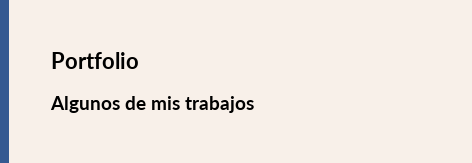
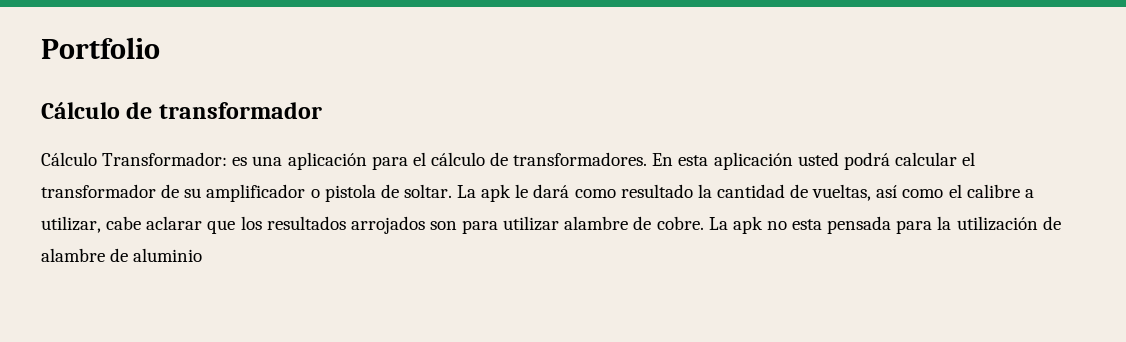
[50,96,254,113] Algunos de mis trabajos -> [41,102,322,119] [41,152,976,170] [41,184,1034,202] [41,216,1061,234] [41,248,203,262] Cálculo de transformador // Cálculo Transformador: es una aplicación para el cálculo de transformadores. En esta aplicación usted podrá calcular el transformador de su amplificador o pistola de soltar. La apk le dará como resultado la cantidad de vueltas, así como el calibre a utilizar, cabe aclarar que los resultados arrojados son para utilizar alambre de cobre. La apk no esta pensada para la utilización de alambre de aluminio

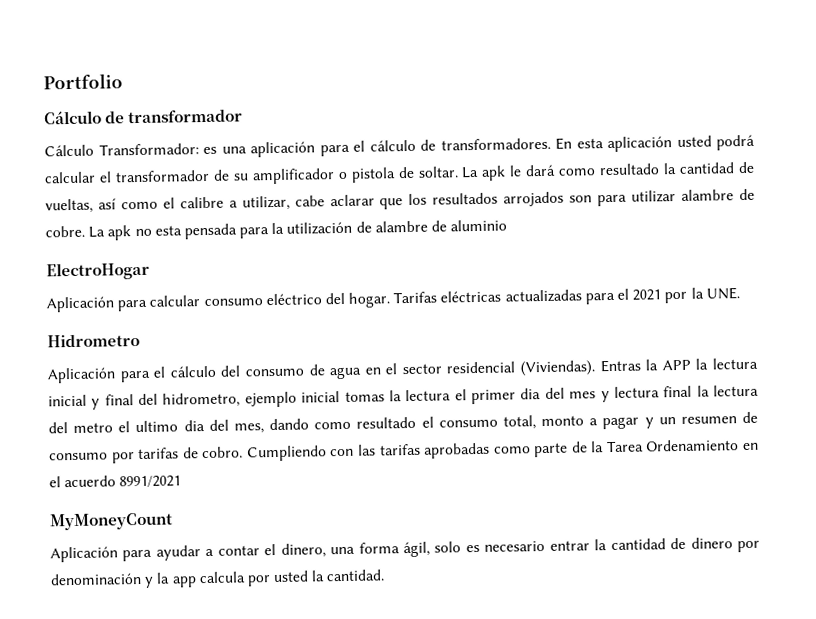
(203, 255) none -> [46,261,150,281] [46,287,740,313] [47,333,140,348] [47,357,759,384] [48,384,759,410] [48,411,758,434] [49,439,759,464] [49,475,182,488] [49,512,173,531] [50,537,761,563] [50,569,386,588] // ElectroHogar // Aplicación para calcular consumo eléctrico del hogar. Tarifas eléctricas actualizadas para el 2021 por la UNE. // Hidrometro // Aplicación para el cálculo del consumo de agua en el sector residencial (Viviendas). Entras la APP la lectura inicial y final del hidrometro, ejemplo inicial tomas la lectura el primer dia del mes y lectura final la lectura del metro el ultimo dia del mes, dando como resultado el consumo total, monto a pagar y un resumen de consumo por tarifas de cobro. Cumpliendo con las tarifas aprobadas como parte de la Tarea Ordenamiento en el acuerdo 8991/2021 // MyMoneyCount // Aplicación para ayudar a contar el dinero, una forma ágil, solo es necesario entrar la cantidad de dinero por denominación y la app calcula por usted la cantidad.

